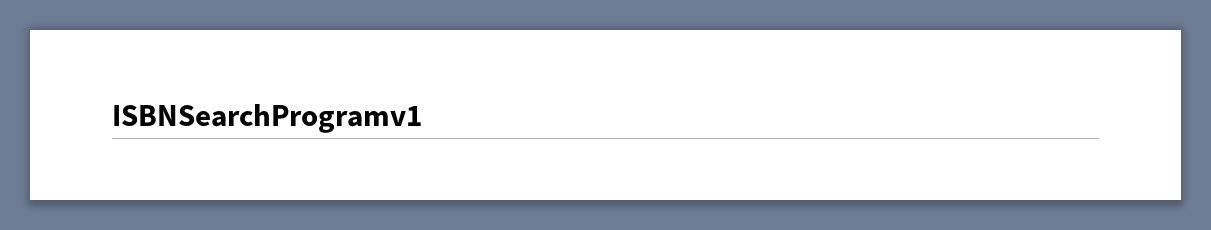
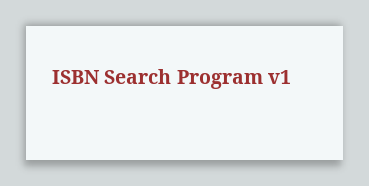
[112,104,422,133] ISBNSearchProgramv1 -> [52,69,291,89] ISBN Search Program v1

